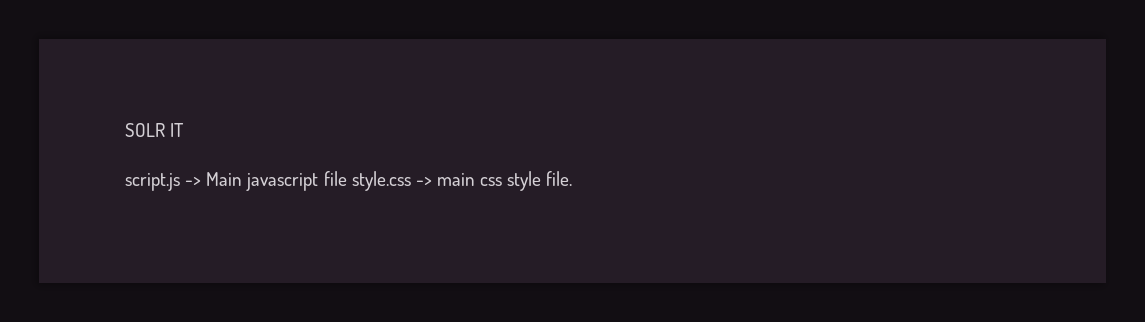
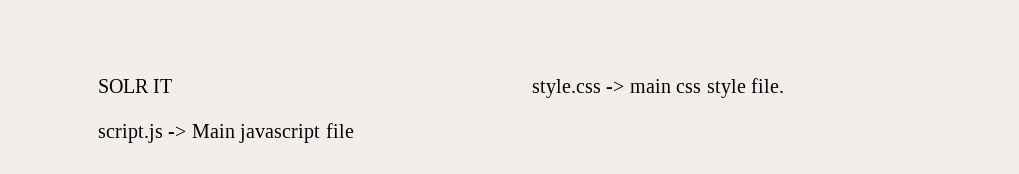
(347, 178) none -> (354, 130) //

